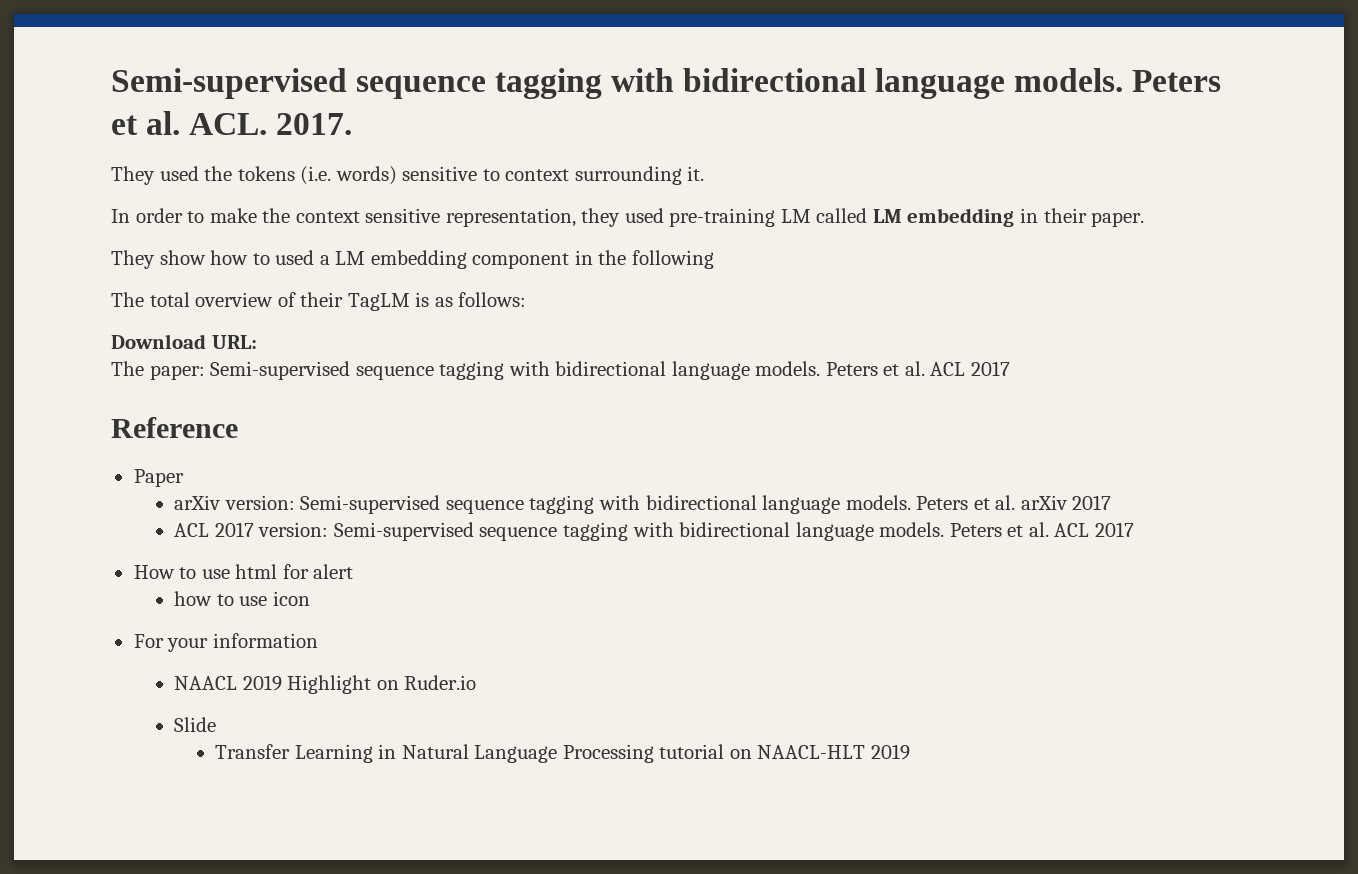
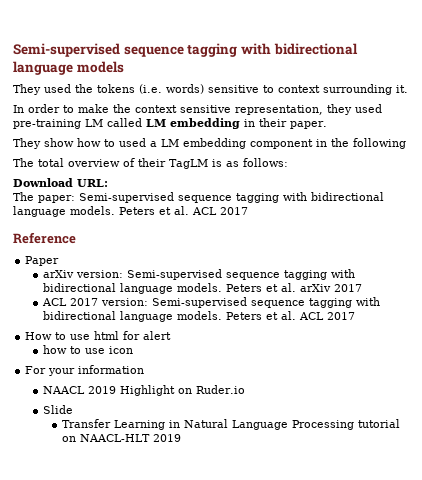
[111,68,1222,99] [111,111,353,135] Semi-supervised sequence tagging with bidirectional language models. Peters et al. ACL. 2017. -> [13,43,358,57] [13,61,124,75] Semi-supervised sequence tagging with bidirectional language models

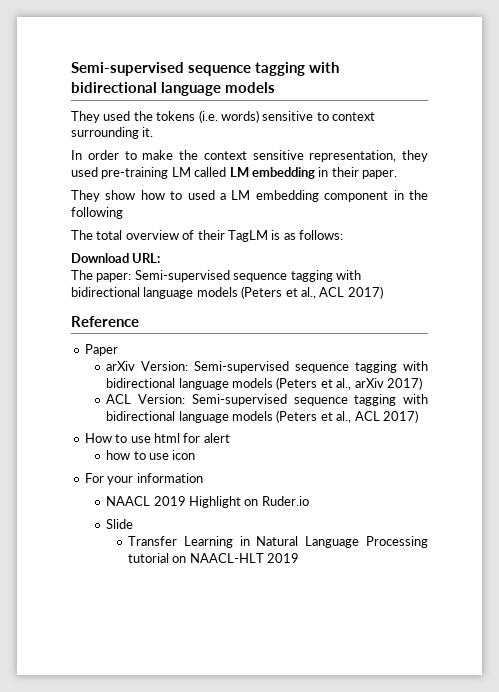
[70,206,248,215] models. Peters et al. ACL 2017 -> [196,286,383,299] models (Peters et al., ACL 2017)
[76,269,356,280] [43,283,363,294] [42,297,381,308] [43,311,356,322] version: Semi-supervised sequence tagging with bidirectional language models. Peters et al. arXiv 2017 // ACL 2017 version: Semi-supervised sequence tagging with bidirectional language models. Peters et al. ACL 2017 -> [141,361,428,373] [106,377,422,390] [106,394,428,406] [106,410,418,423] Version: Semi-supervised sequence tagging with bidirectional language models (Peters et al., arXiv 2017) // ACL Version: Semi-supervised sequence tagging with bidirectional language models (Peters et al., ACL 2017)

